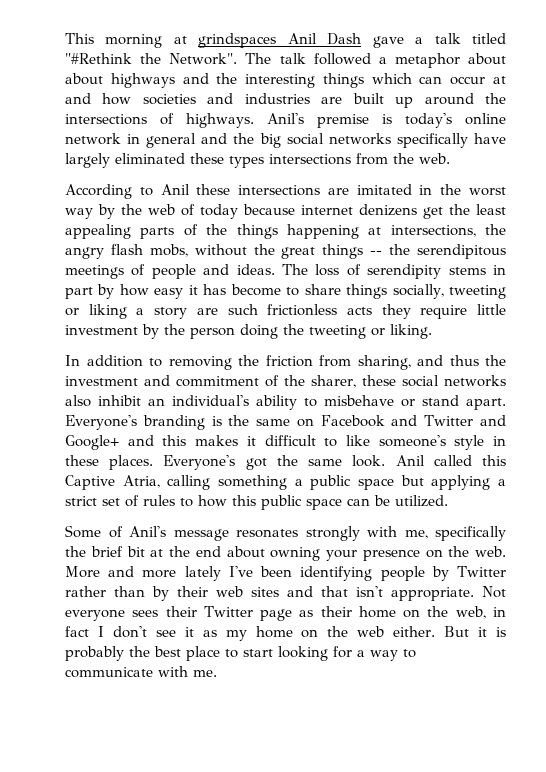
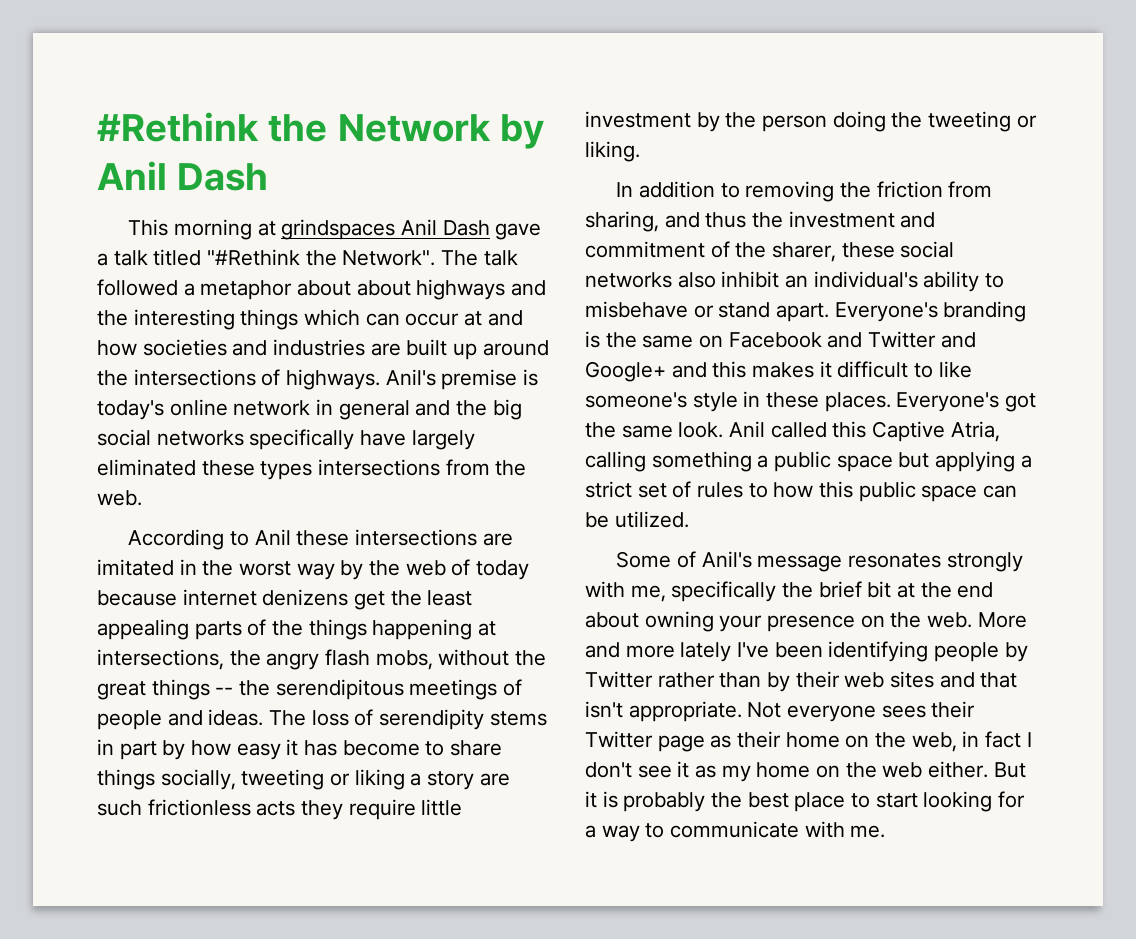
(65, 38) none -> [97,112,544,149] [97,161,269,191] #Rethink the Network by Anil Dash //

